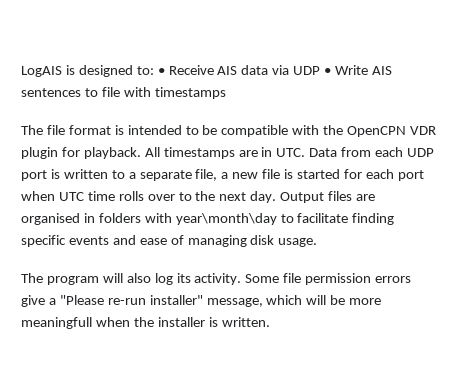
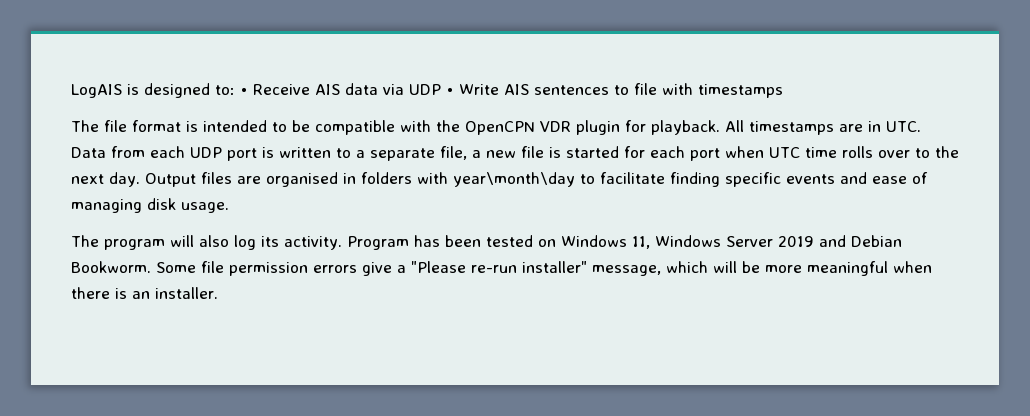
(242, 279) none -> [347,235,902,250] [71,261,151,273] Program has been tested on Windows 11, Windows Server 2019 and Debian Bookworm.
[21,317,270,329] meaningfull when the installer is written. -> [807,261,932,276] [71,287,218,299] meaningful when there is an installer.

